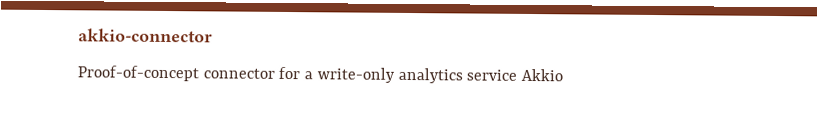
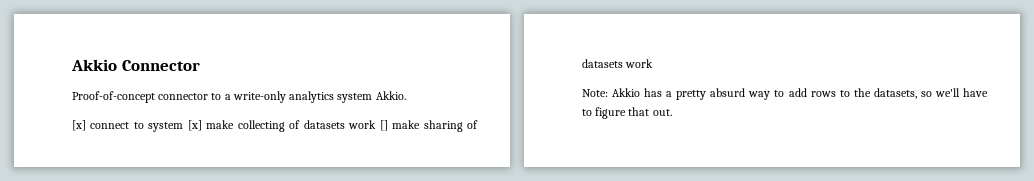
[78,28,213,43] akkio-connector -> [71,59,200,71] Akkio Connector
[278,66,301,80] for -> [211,93,222,100] to
[466,68,564,82] service Akkio -> [337,91,406,103] [72,120,478,132] [582,59,654,68] [582,88,988,100] [582,107,672,119] system Akkio. // [x] connect to system [x] make collecting of datasets work [] make sharing of datasets work // Note: Akkio has a pretty absurd way to add rows to the datasets, so we'll have to figure that out.

